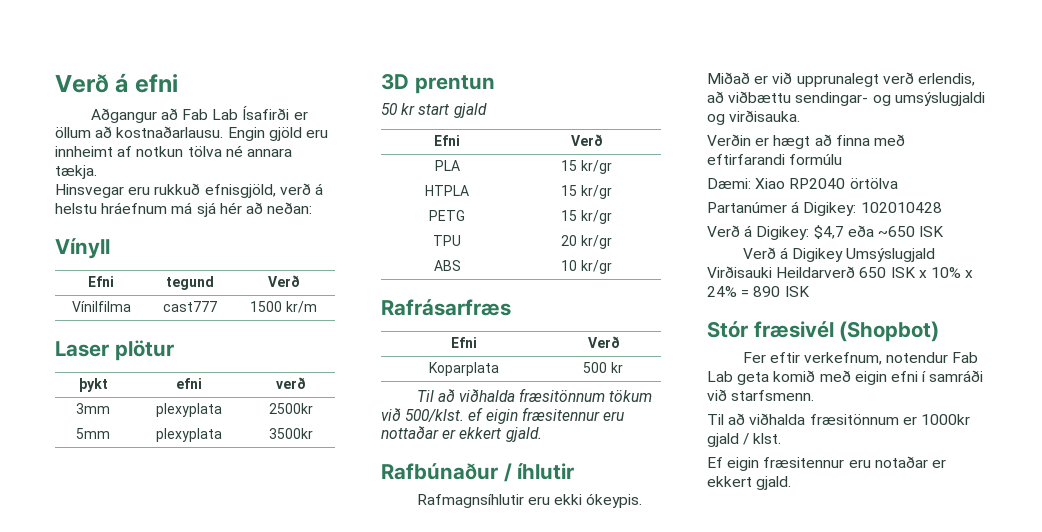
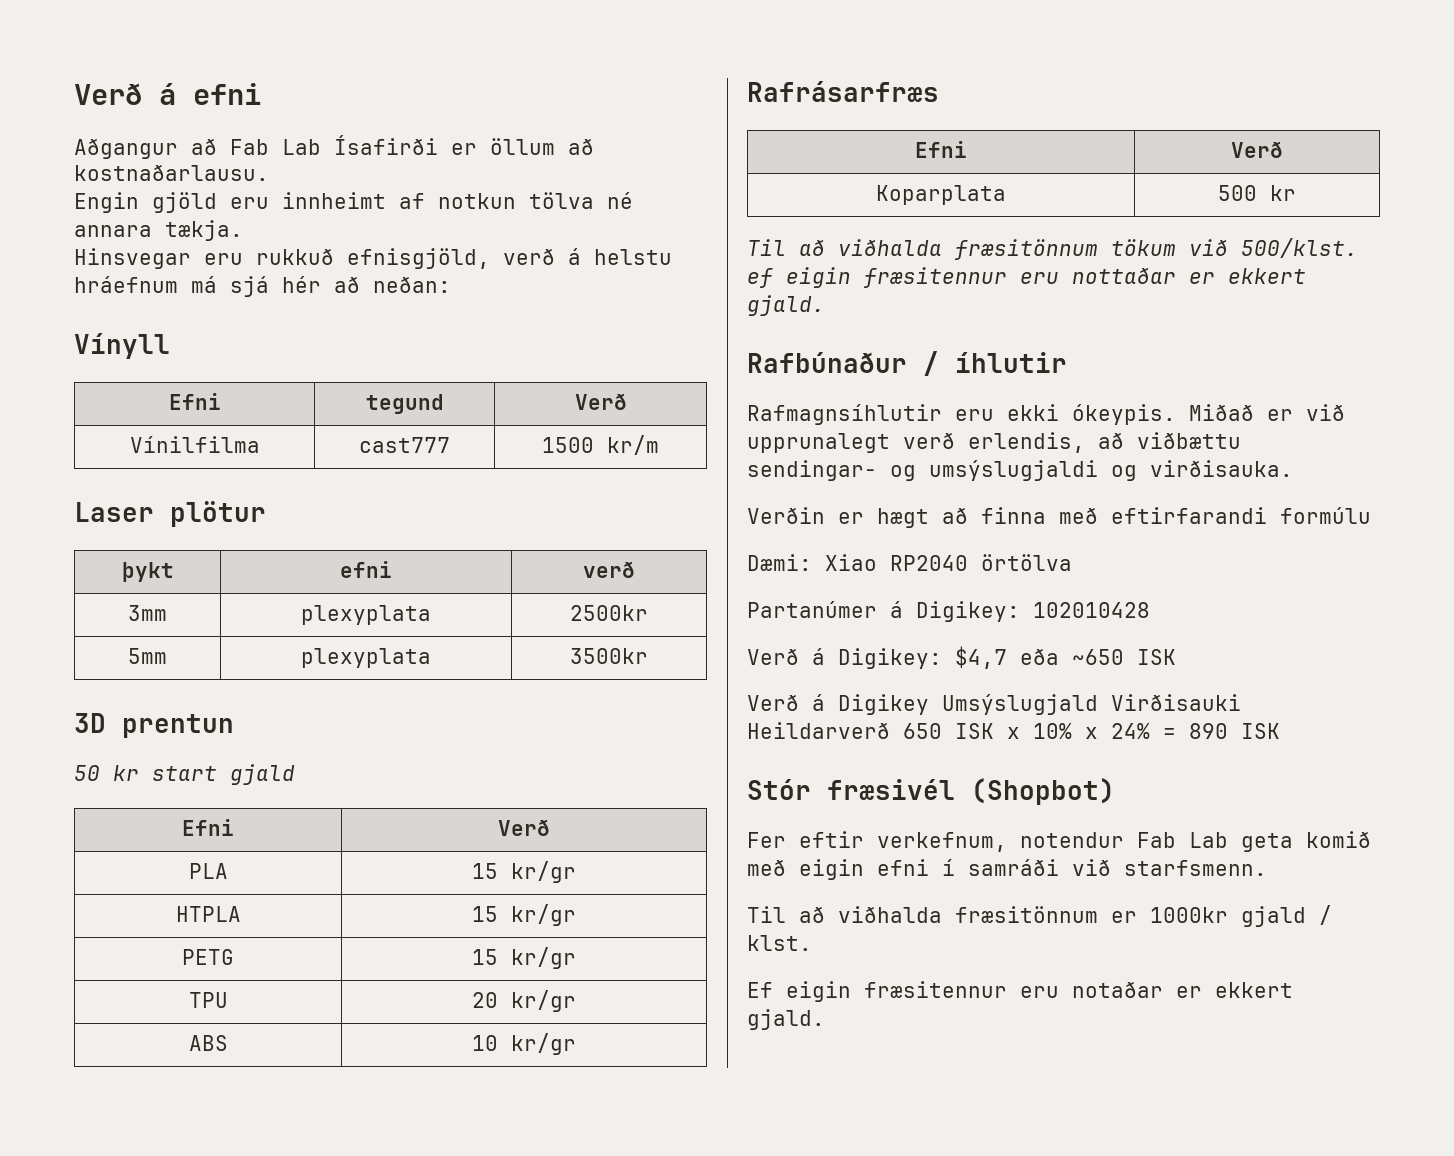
(224, 132) none -> (269, 172) //

